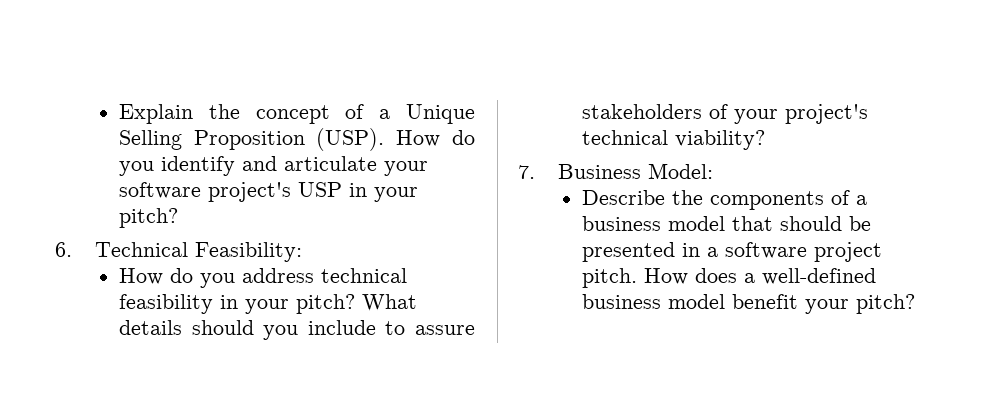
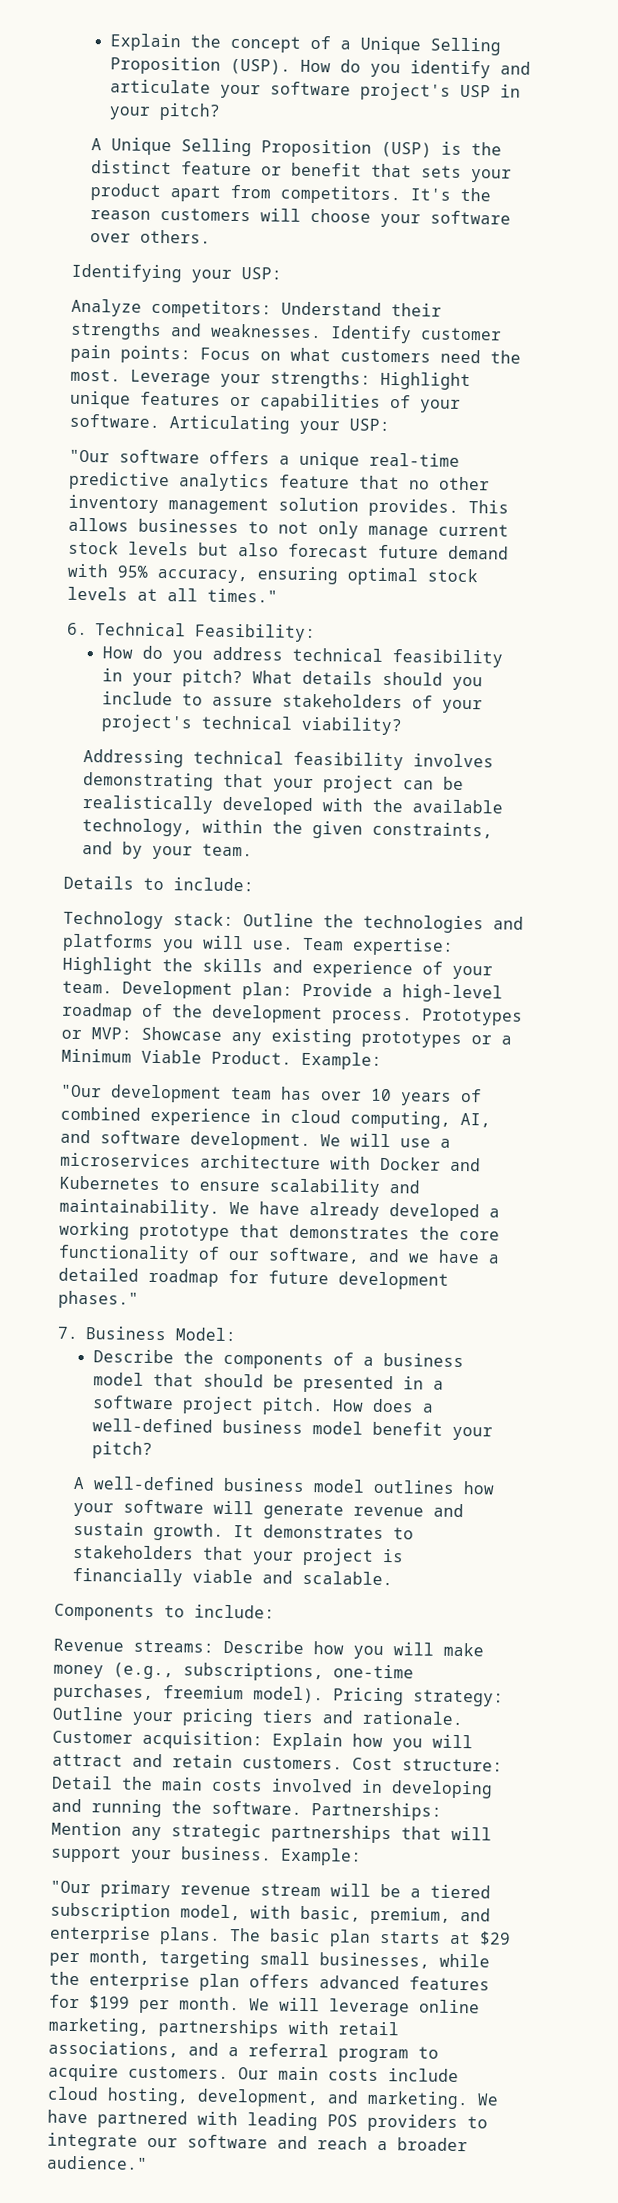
(178, 218) none -> [91,137,503,158] [91,160,513,183] [90,183,492,205] [90,207,512,228] [90,229,212,244] [71,263,282,283] [71,298,442,319] [70,321,502,344] [70,344,521,364] [70,368,471,391] [70,390,461,413] [69,413,390,435] [69,449,460,470] [68,471,490,492] [68,494,509,517] [68,517,509,540] [68,540,509,560] [67,563,478,586] [67,586,278,603] // A Unique Selling Proposition (USP) is the distinct feature or benefit that sets your product apart from competitors. It's the reason customers will choose your software over others. // Identifying your USP: // Analyze competitors: Understand their strengths and weaknesses. Identify customer pain points: Focus on what customers need the most. Leverage your strengths: Highlight unique features or capabilities of your software. Articulating your USP: // "Our software offers a unique real-time predictive analytics feature that no other inventory management solution provides. This allows businesses to not only manage current stock levels but also forecast future demand with 95% accuracy, ensuring optimal stock levels at all times."
(765, 140) none -> [83,749,495,771] [83,772,465,794] [82,795,504,816] [82,818,494,839] [82,841,254,860] [63,875,254,892] [63,910,524,934] [62,933,454,956] [62,956,493,980] [62,980,503,1003] [62,1002,523,1026] [61,1026,512,1048] [61,1048,382,1070] [61,1084,482,1106] [60,1106,491,1129] [60,1129,451,1151] [60,1152,481,1172] [59,1175,420,1197] [59,1198,500,1222] [59,1221,500,1241] [58,1244,500,1264] [58,1267,449,1290] [58,1290,139,1309] // Addressing technical feasibility involves demonstrating that your project can be realistically developed with the available technology, within the given constraints, and by your team. // Details to include: // Technology stack: Outline the technologies and platforms you will use. Team expertise: Highlight the skills and experience of your team. Development plan: Provide a high-level roadmap of the development process. Prototypes or MVP: Showcase any existing prototypes or a Minimum Viable Product. Example: // "Our development team has over 10 years of combined experience in cloud computing, AI, and software development. We will use a microservices architecture with Docker and Kubernetes to ensure scalability and maintainability. We have already developed a working prototype that demonstrates the core functionality of our software, and we have a detailed roadmap for future development phases."
(915, 304) none -> [73,1476,496,1495] [73,1499,465,1520] [73,1521,415,1541] [73,1544,405,1566] [72,1567,394,1587] [54,1603,275,1622] [53,1638,484,1660] [53,1662,414,1682] [53,1683,504,1707] [52,1706,464,1727] [52,1730,473,1752] [52,1753,503,1772] [51,1775,493,1799] [51,1798,442,1821] [51,1821,492,1844] [51,1845,362,1866] [50,1880,491,1899] [50,1902,491,1925] [49,1925,511,1947] [49,1949,490,1969] [49,1971,490,1992] [49,1994,480,2017] [48,2017,399,2038] [48,2040,439,2063] [48,2063,459,2083] [47,2086,499,2110] [47,2109,488,2133] [47,2132,468,2152] [47,2155,148,2170] // A well-defined business model outlines how your software will generate revenue and sustain growth. It demonstrates to stakeholders that your project is financially viable and scalable. // Components to include: // Revenue streams: Describe how you will make money (e.g., subscriptions, one-time purchases, freemium model). Pricing strategy: Outline your pricing tiers and rationale. Customer acquisition: Explain how you will attract and retain customers. Cost structure: Detail the main costs involved in developing and running the software. Partnerships: Mention any strategic partnerships that will support your business. Example: // "Our primary revenue stream will be a tiered subscription model, with basic, premium, and enterprise plans. The basic plan starts at $29 per month, targeting small businesses, while the enterprise plan offers advanced features for $199 per month. We will leverage online marketing, partnerships with retail associations, and a referral program to acquire customers. Our main costs include cloud hosting, development, and marketing. We have partnered with leading POS providers to integrate our software and reach a broader audience."

